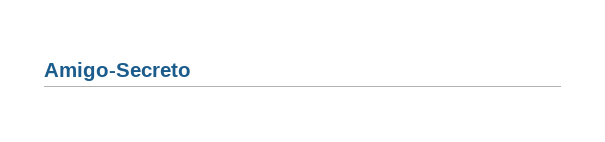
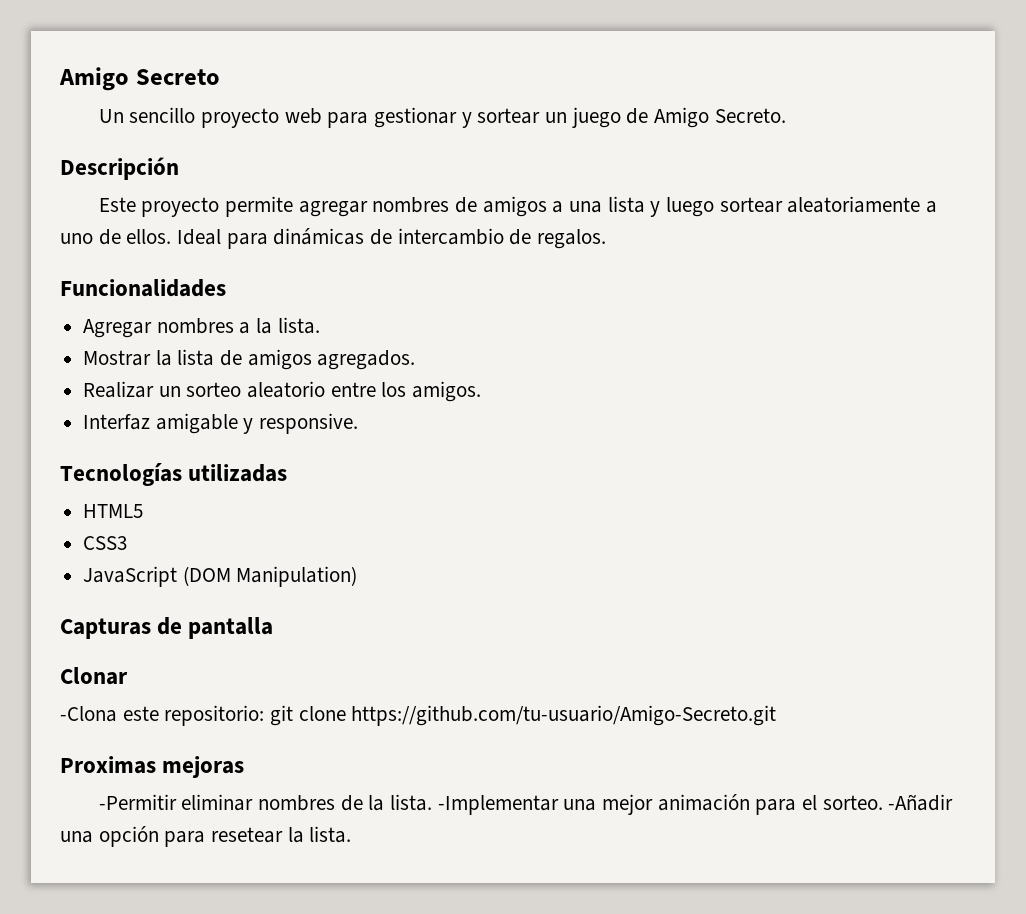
[44,62,191,81] Amigo-Secreto -> [59,67,220,91] [98,107,786,128] [60,157,179,180] [98,196,938,217] [60,228,607,249] [60,279,226,297] [83,317,320,338] [83,349,416,370] [83,381,482,402] [83,413,359,434] [60,463,288,486] [83,504,144,518] [83,536,128,550] [83,566,358,587] [60,617,274,639] [60,667,128,685] [60,705,777,726] [60,756,245,778] [98,794,954,815] [60,826,352,847] Amigo Secreto // Un sencillo proyecto web para gestionar y sortear un juego de Amigo Secreto. // Descripción // Este proyecto permite agregar nombres de amigos a una lista y luego sortear aleatoriamente a uno de ellos. Ideal para dinámicas de intercambio de regalos. // Funcionalidades // Agregar nombres a la lista. // Mostrar la lista de amigos agregados. // Realizar un sorteo aleatorio entre los amigos. // Interfaz amigable y responsive. // Tecnologías utilizadas // HTML5 // CSS3 // JavaScript (DOM Manipulation) // Capturas de pantalla // Clonar // -Clona este repositorio: git clone https://github.com/tu-usuario/Amigo-Secreto.git // Proximas mejoras // -Permitir eliminar nombres de la lista. -Implementar una mejor animación para el sorteo. -Añadir una opción para resetear la lista.

